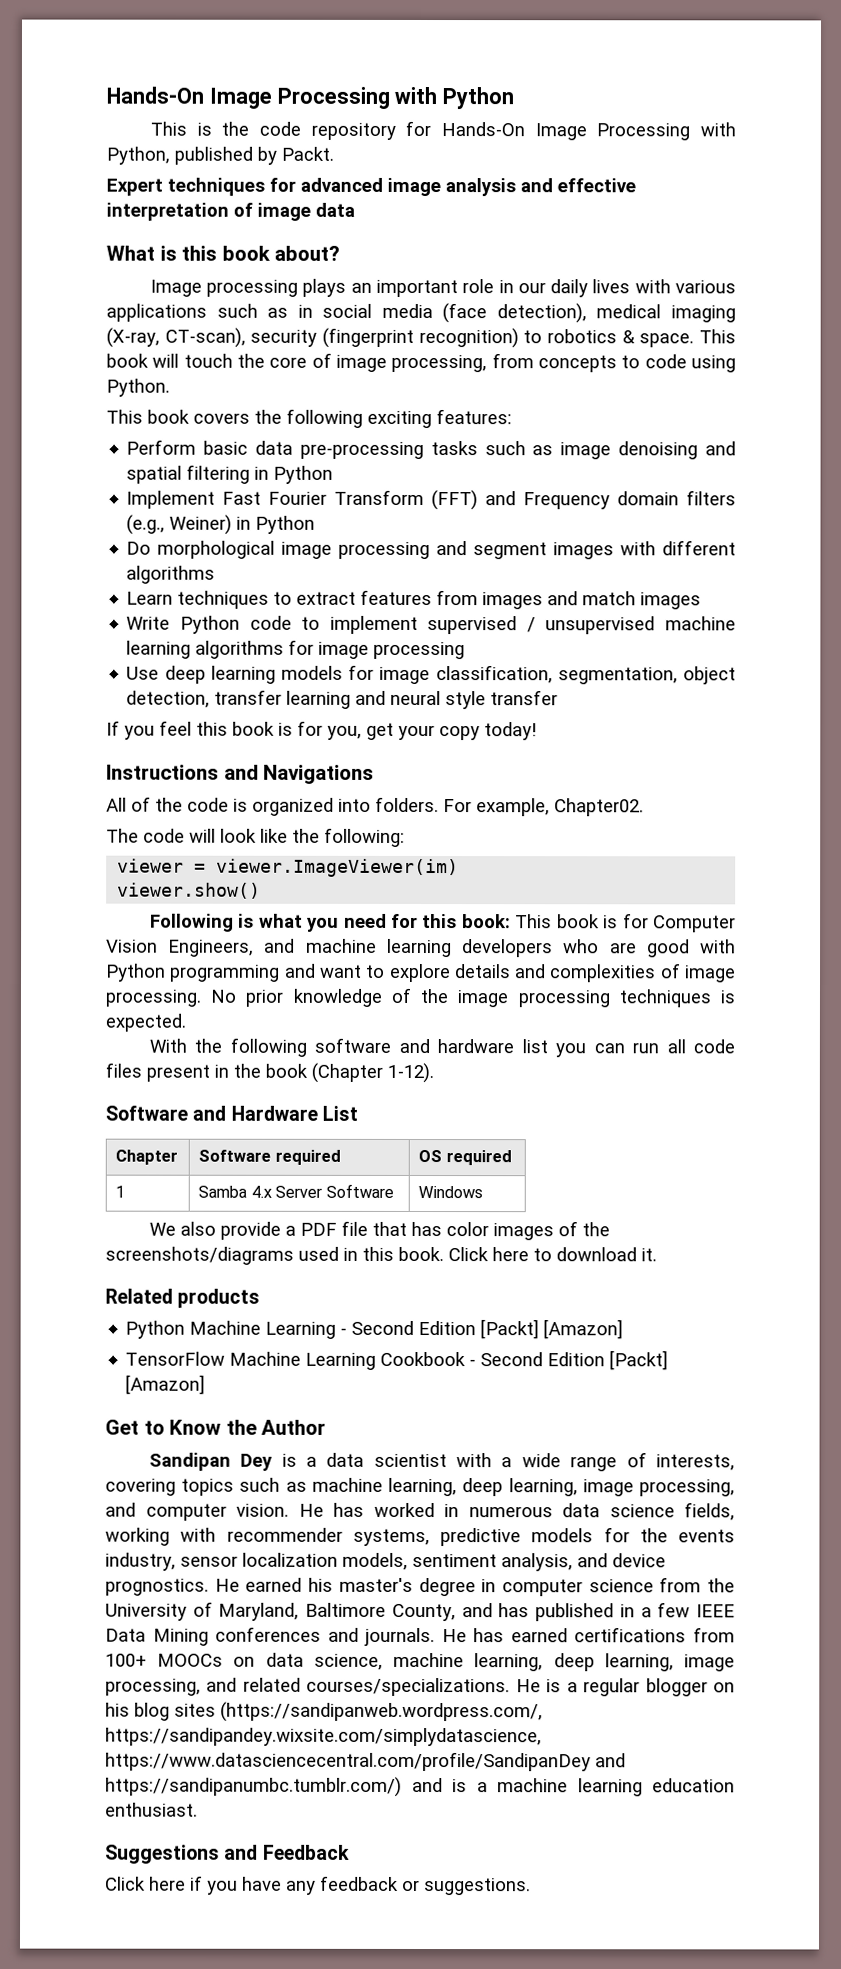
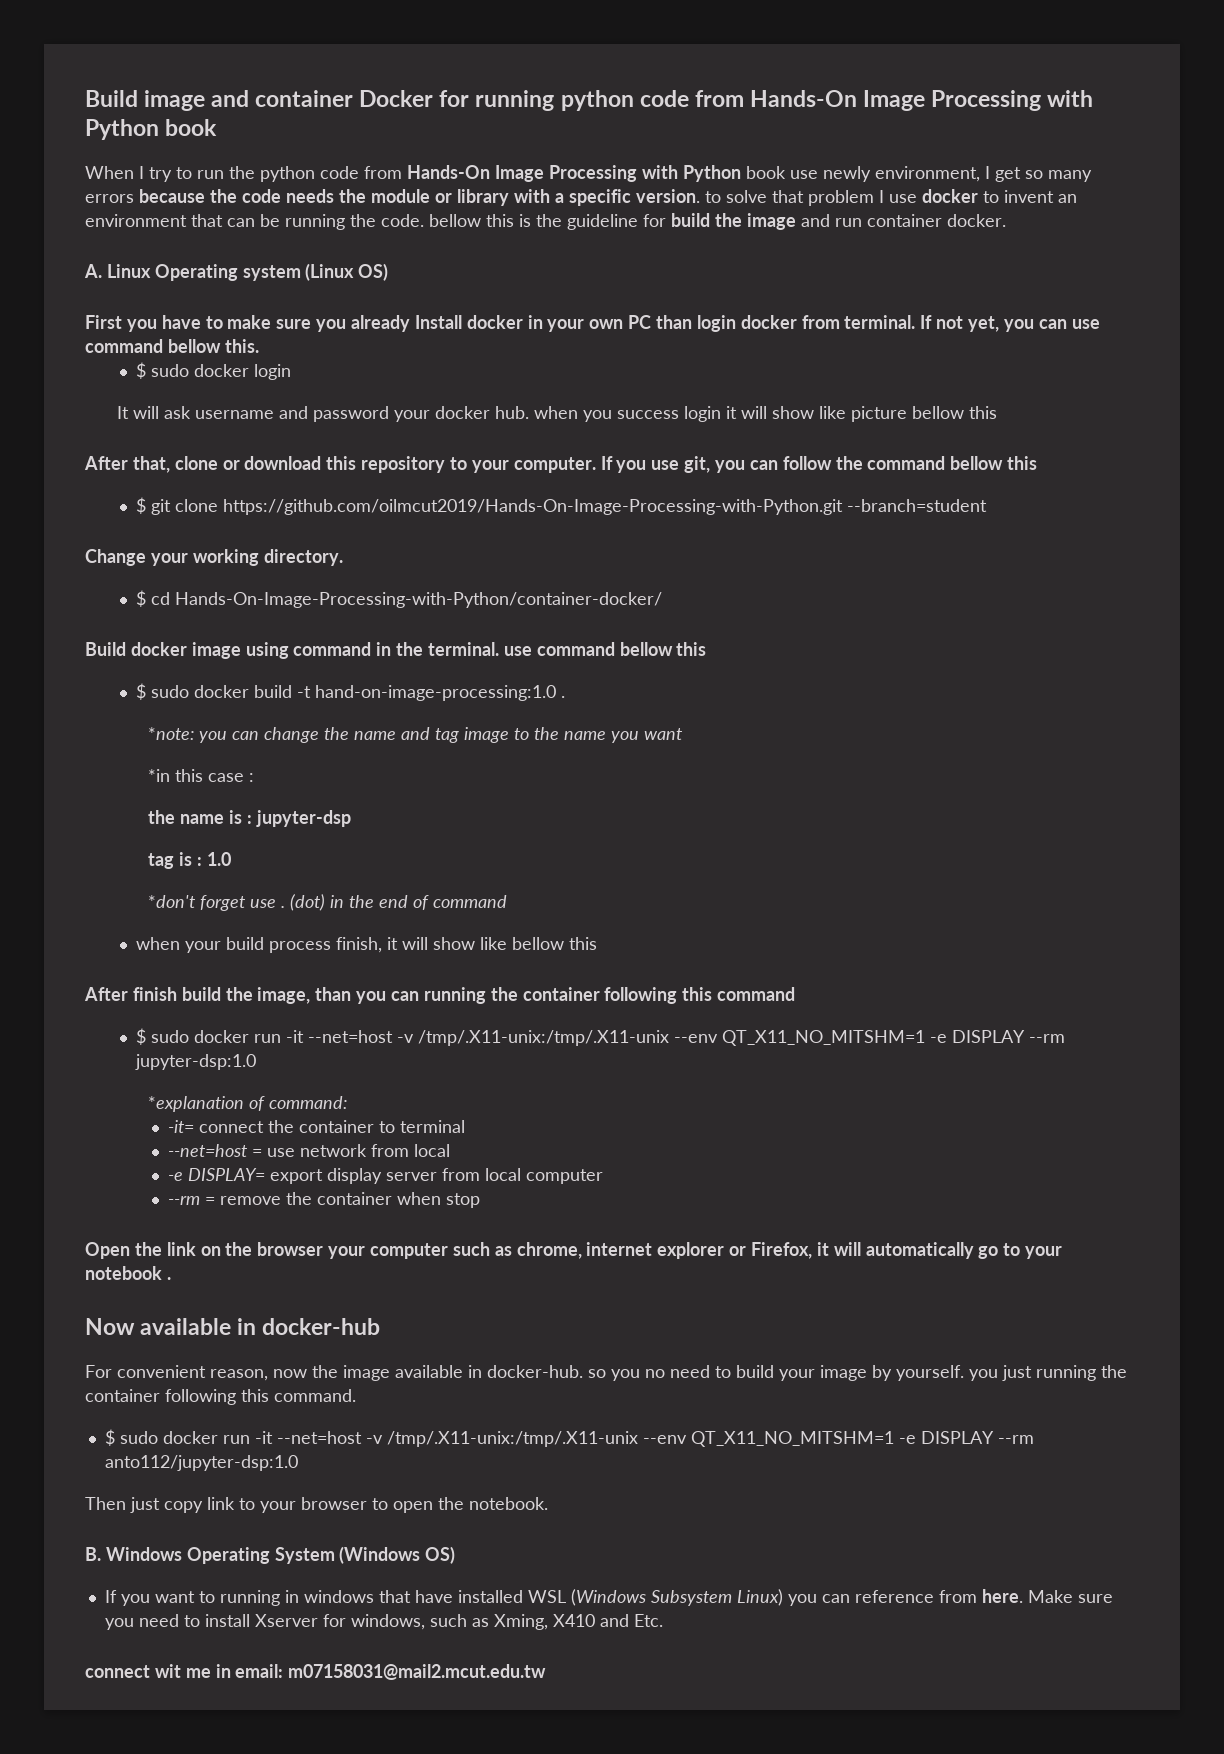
[106,86,515,110] [149,120,736,141] [106,146,334,165] [106,177,636,197] [106,202,355,221] [106,245,341,261] [149,278,736,298] [106,303,736,324] [106,327,736,349] [106,352,736,373] [106,378,170,397] [106,408,512,429] [126,439,737,460] [126,464,334,484] [126,489,736,511] [126,514,316,535] [126,540,736,560] [126,565,216,584] [126,589,702,610] [126,615,736,635] [126,639,466,660] [126,664,736,685] [126,689,559,710] [106,720,537,741] [106,764,375,784] [106,796,644,817] [106,827,405,847] [117,858,460,878] [117,882,262,899] [149,913,736,933] [106,938,736,958] [106,963,736,983] [105,987,735,1008] [105,1013,186,1032] [148,1037,735,1058] [105,1062,434,1084] [105,1105,358,1121] [115,1149,179,1165] [198,1149,341,1165] [418,1149,512,1166] [115,1185,126,1198] [198,1183,394,1198] [418,1185,484,1199] [148,1220,610,1241] [105,1246,657,1265] [105,1288,261,1308] [125,1319,624,1340] [125,1350,669,1371] [125,1374,206,1395] [105,1419,327,1435] [148,1452,735,1472] [105,1477,735,1497] [105,1502,735,1521] [105,1527,735,1547] [105,1552,666,1572] [105,1577,735,1597] [105,1601,736,1622] [105,1626,735,1647] [105,1652,735,1672] [105,1677,736,1697] [105,1701,543,1723] [105,1727,542,1747] [105,1751,626,1772] [105,1776,735,1797] [105,1802,198,1817] [105,1844,350,1864] [105,1875,531,1896] Hands-On Image Processing with Python // This is the code repository for Hands-On Image Processing with Python, published by Packt. // Expert techniques for advanced image analysis and effective interpretation of image data // What is this book about? // Image processing plays an important role in our daily lives with various applications such as in social media (face detection), medical imaging (X-ray, CT-scan), security (fingerprint recognition) to robotics & space. This book will touch the core of image processing, from concepts to code using Python. // This book covers the following exciting features: // Perform basic data pre-processing tasks such as image denoising and spatial filtering in Python // Implement Fast Fourier Transform (FFT) and Frequency domain filters (e.g., Weiner) in Python // Do morphological image processing and segment images with different algorithms // Learn techniques to extract features from images and match images // Write Python code to implement supervised / unsupervised machine learning algorithms for image processing // Use deep learning models for image classification, segmentation, object detection, transfer learning and neural style transfer // If you feel this book is for you, get your copy today! // Instructions and Navigations // All of the code is organized into folders. For example, Chapter02. // The code will look like the following: // viewer = viewer.ImageViewer(im) // viewer.show() // Following is what you need for this book: This book is for Computer Vision Engineers, and machine learning developers who are good with Python programming and want to explore details and complexities of image processing. No prior knowledge of the image processing techniques is expected. // With the following software and hardware list you can run all code files present in the book (Chapter 1-12). // Software and Hardware List // Chapter | Software required | OS required // 1 | Samba 4.x Server Software | Windows // We also provide a PDF file that has color images of the screenshots/diagrams used in this book. Click here to download it. // Related products // Python Machine Learning - Second Edition [Packt] [Amazon] // TensorFlow Machine Learning Cookbook - Second Edition [Packt] [Amazon] // Get to Know the Author // Sandipan Dey is a data scientist with a wide range of interests, covering topics such as machine learning, deep learning, image processing, and computer vision. He has worked in numerous data science fields, working with recommender systems, predictive models for the events industry, sensor localization models, sentiment analysis, and device prognostics. He earned his master's degree in computer science from the University of Maryland, Baltimore County, and has published in a few IEEE Data Mining conferences and journals. He has earned certifications from 100+ MOOCs on data science, machine learning, deep learning, image processing, and related courses/specializations. He is a regular blogger on his blog sites (https://sandipanweb.wordpress.com/, https://sandipandey.wixsite.com/simplydatascience, https://www.datasciencecentral.com/profile/SandipanDey and https://sandipanumbc.tumblr.com/) and is a machine learning education enthusiast. // Suggestions and Feedback // Click here if you have any feedback or suggestions. -> [85,90,1093,111] [85,119,218,140] [85,165,1092,182] [85,189,1077,206] [85,213,1006,230] [84,263,389,281] [85,315,1100,332] [85,339,259,353] [136,362,292,380] [116,406,997,422] [84,456,1038,473] [136,497,988,515] [85,549,343,566] [136,590,663,608] [85,642,707,659] [136,683,566,701] [148,727,684,743] [148,769,255,782] [148,810,352,827] [148,852,232,869] [148,894,508,911] [136,937,598,953] [84,987,796,1004] [136,1028,1066,1046] [135,1054,257,1070] [148,1096,348,1112] [168,1120,466,1133] [168,1144,451,1157] [168,1168,604,1184] [168,1192,481,1208] [85,1242,1063,1259] [85,1266,171,1280] [85,1318,381,1335] [85,1365,1127,1381] [85,1389,356,1405] [104,1429,1034,1447] [104,1455,298,1471] [85,1497,548,1513] [85,1546,456,1564] [104,1589,1113,1606] [104,1614,663,1630] [85,1664,547,1680] Build image and container Docker for running python code from Hands-On Image Processing with Python book // When I try to run the python code from Hands-On Image Processing with Python book use newly environment, I get so many errors because the code needs the module or library with a specific version. to solve that problem I use docker to invent an environment that can be running the code. bellow this is the guideline for build the image and run container docker. // A. Linux Operating system (Linux OS) // First you have to make sure you already Install docker in your own PC than login docker from terminal. If not yet, you can use command bellow this. // $ sudo docker login // It will ask username and password your docker hub. when you success login it will show like picture bellow this // After that, clone or download this repository to your computer. If you use git, you can follow the command bellow this // $ git clone https://github.com/oilmcut2019/Hands-On-Image-Processing-with-Python.git --branch=student // Change your working directory. // $ cd Hands-On-Image-Processing-with-Python/container-docker/ // Build docker image using command in the terminal. use command bellow this // $ sudo docker build -t hand-on-image-processing:1.0 . // *note: you can change the name and tag image to the name you want // *in this case : // the name is : jupyter-dsp // tag is : 1.0 // *don't forget use . (dot) in the end of command // when your build process finish, it will show like bellow this // After finish build the image, than you can running the container following this command // $ sudo docker run -it --net=host -v /tmp/.X11-unix:/tmp/.X11-unix --env QT_X11_NO_MITSHM=1 -e DISPLAY --rm jupyter-dsp:1.0 // *explanation of command: // -it= connect the container to terminal // --net=host = use network from local // -e DISPLAY= export display server from local computer // --rm = remove the container when stop // Open the link on the browser your computer such as chrome, internet explorer or Firefox, it will automatically go to your notebook . // Now available in docker-hub // For convenient reason, now the image available in docker-hub. so you no need to build your image by yourself. you just running the container following this command. // $ sudo docker run -it --net=host -v /tmp/.X11-unix:/tmp/.X11-unix --env QT_X11_NO_MITSHM=1 -e DISPLAY --rm anto112/jupyter-dsp:1.0 // Then just copy link to your browser to open the notebook. // B. Windows Operating System (Windows OS) // If you want to running in windows that have installed WSL (Windows Subsystem Linux) you can reference from here. Make sure you need to install Xserver for windows, such as Xming, X410 and Etc. // connect wit me in email: m07158031@mail2.mcut.edu.tw

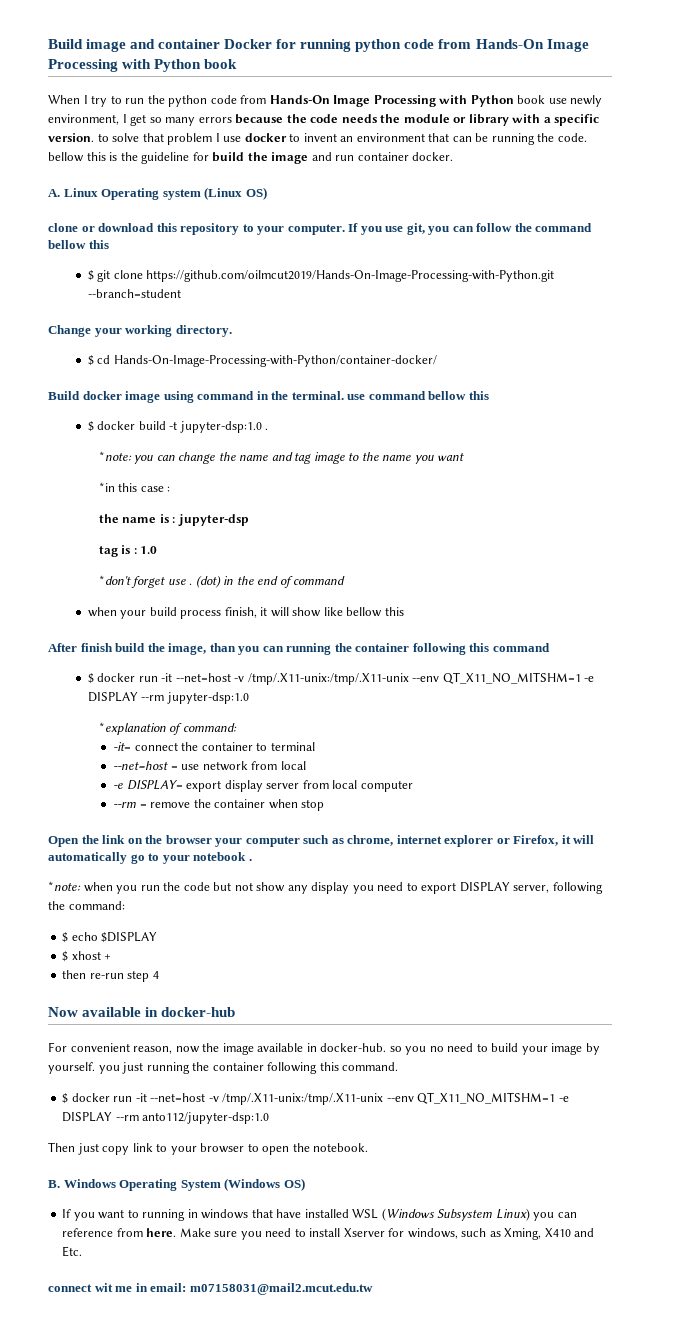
[85,315,1100,332] [85,339,259,353] [136,362,292,380] [116,406,997,422] [84,456,170,473] First you have to make sure you already Install docker in your own PC than login docker from terminal. If not yet, you can use command bellow this. // $ sudo docker login // It will ask username and password your docker hub. when you success login it will show like picture bellow this // After that, -> (267, 193) none
[151,685,190,698] sudo -> (94, 426) none
[315,685,557,701] hand-on-image-processing:1.0 -> [179,421,262,433] jupyter-dsp:1.0
[151,1030,190,1043] sudo -> (94, 678) none
(171, 1278) none -> [48,881,603,894] [48,901,125,910] [62,932,158,943] [62,951,112,962] [62,970,159,982] // *note: when you run the code but not show any display you need to export DISPLAY server, following the command: // $ echo $DISPLAY // $ xhost + // then re-run step 4
[119,1431,158,1444] sudo -> (69, 1098) none

